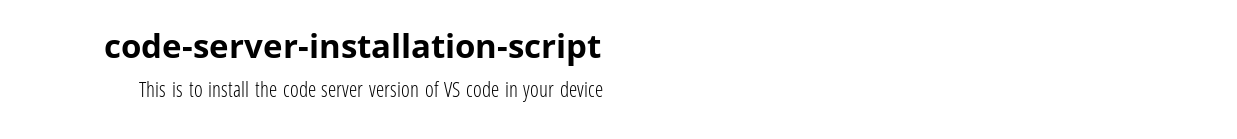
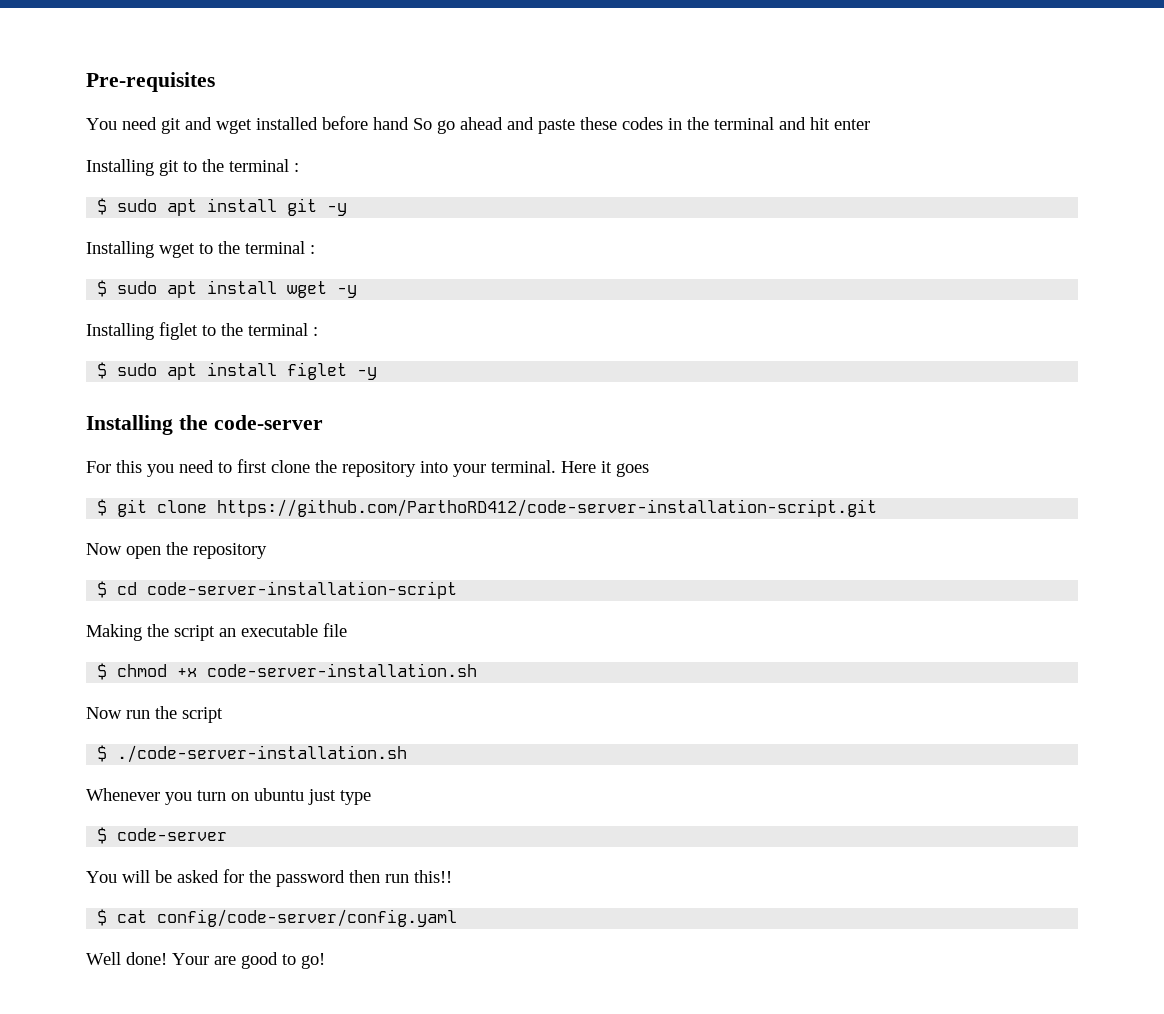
[104,33,601,66] [139,81,603,102] code-server-installation-script // This is to install the code server version of VS code in your device -> [86,72,215,92] [86,116,870,134] [86,159,299,176] [97,198,348,216] [86,241,315,258] [97,280,358,298] [86,322,318,340] [97,362,378,380] [86,415,323,435] [86,459,649,477] [97,499,878,517] [86,542,267,559] [97,581,458,599] [86,623,347,641] [97,663,478,680] [86,706,223,723] [97,745,408,763] [86,788,371,805] [97,827,228,844] [86,869,452,887] [97,909,458,927] [86,952,325,969] Pre-requisites // You need git and wget installed before hand So go ahead and paste these codes in the terminal and hit enter // Installing git to the terminal : // $ sudo apt install git -y // Installing wget to the terminal : // $ sudo apt install wget -y // Installing figlet to the terminal : // $ sudo apt install figlet -y // Installing the code-server // For this you need to first clone the repository into your terminal. Here it goes // $ git clone https://github.com/ParthoRD412/code-server-installation-script.git // Now open the repository // $ cd code-server-installation-script // Making the script an executable file // $ chmod +x code-server-installation.sh // Now run the script // $ ./code-server-installation.sh // Whenever you turn on ubuntu just type // $ code-server // You will be asked for the password then run this!! // $ cat config/code-server/config.yaml // Well done! Your are good to go!

